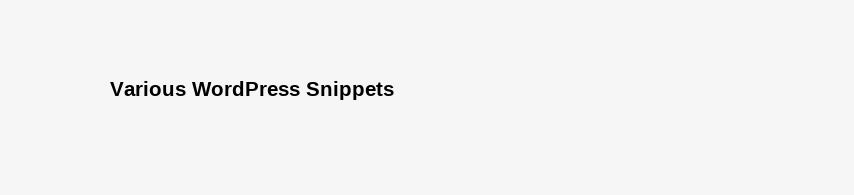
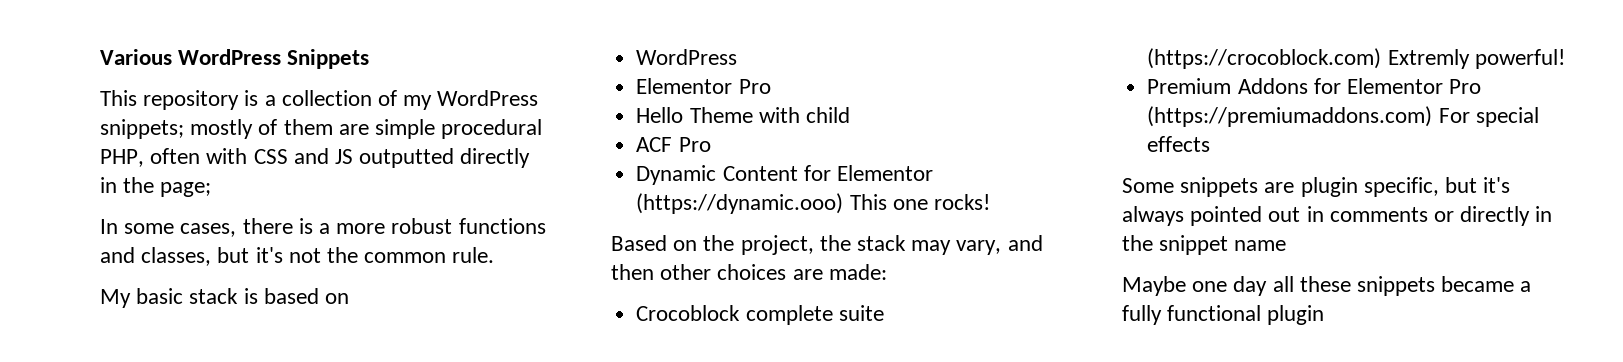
(394, 90) none -> [100,90,539,110] [100,119,543,139] [100,148,531,168] [100,177,212,197] [100,218,546,237] [100,247,495,266] [100,288,350,308] [636,49,738,65] [636,78,771,94] [636,107,850,123] [636,137,711,152] [636,165,933,185] [636,193,990,214] [611,235,1043,255] [611,264,887,280] [636,305,884,325] [1147,48,1565,69] [1147,78,1482,94] [1147,106,1539,127] [1147,136,1211,152] [1122,177,1511,197] [1122,206,1553,226] [1122,235,1287,255] [1122,276,1532,296] [1122,305,1325,325] // This repository is a collection of my WordPress snippets; mostly of them are simple procedural PHP, often with CSS and JS outputted directly in the page; // In some cases, there is a more robust functions and classes, but it's not the common rule. // My basic stack is based on // WordPress // Elementor Pro // Hello Theme with child // ACF Pro // Dynamic Content for Elementor (https://dynamic.ooo) This one rocks! // Based on the project, the stack may vary, and then other choices are made: // Crocoblock complete suite (https://crocoblock.com) Extremly powerful! // Premium Addons for Elementor Pro (https://premiumaddons.com) For special effects // Some snippets are plugin specific, but it's always pointed out in comments or directly in the snippet name // Maybe one day all these snippets became a fully functional plugin

